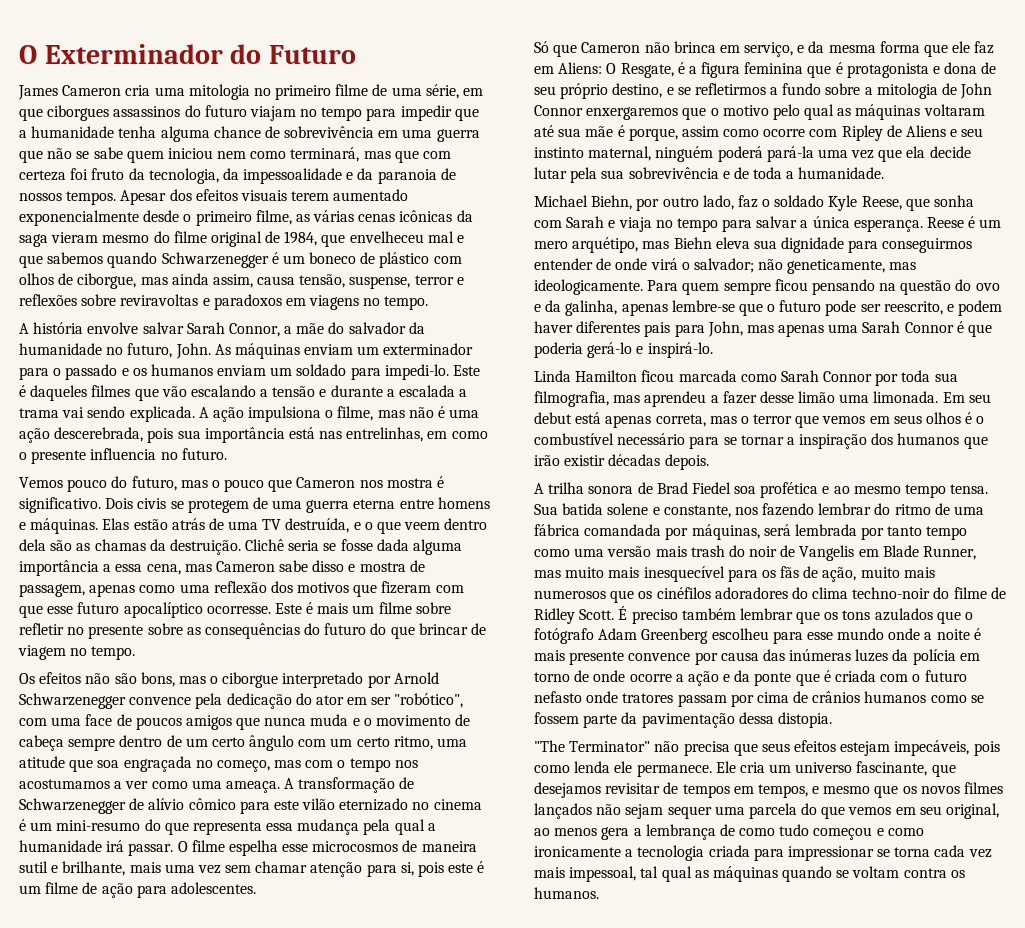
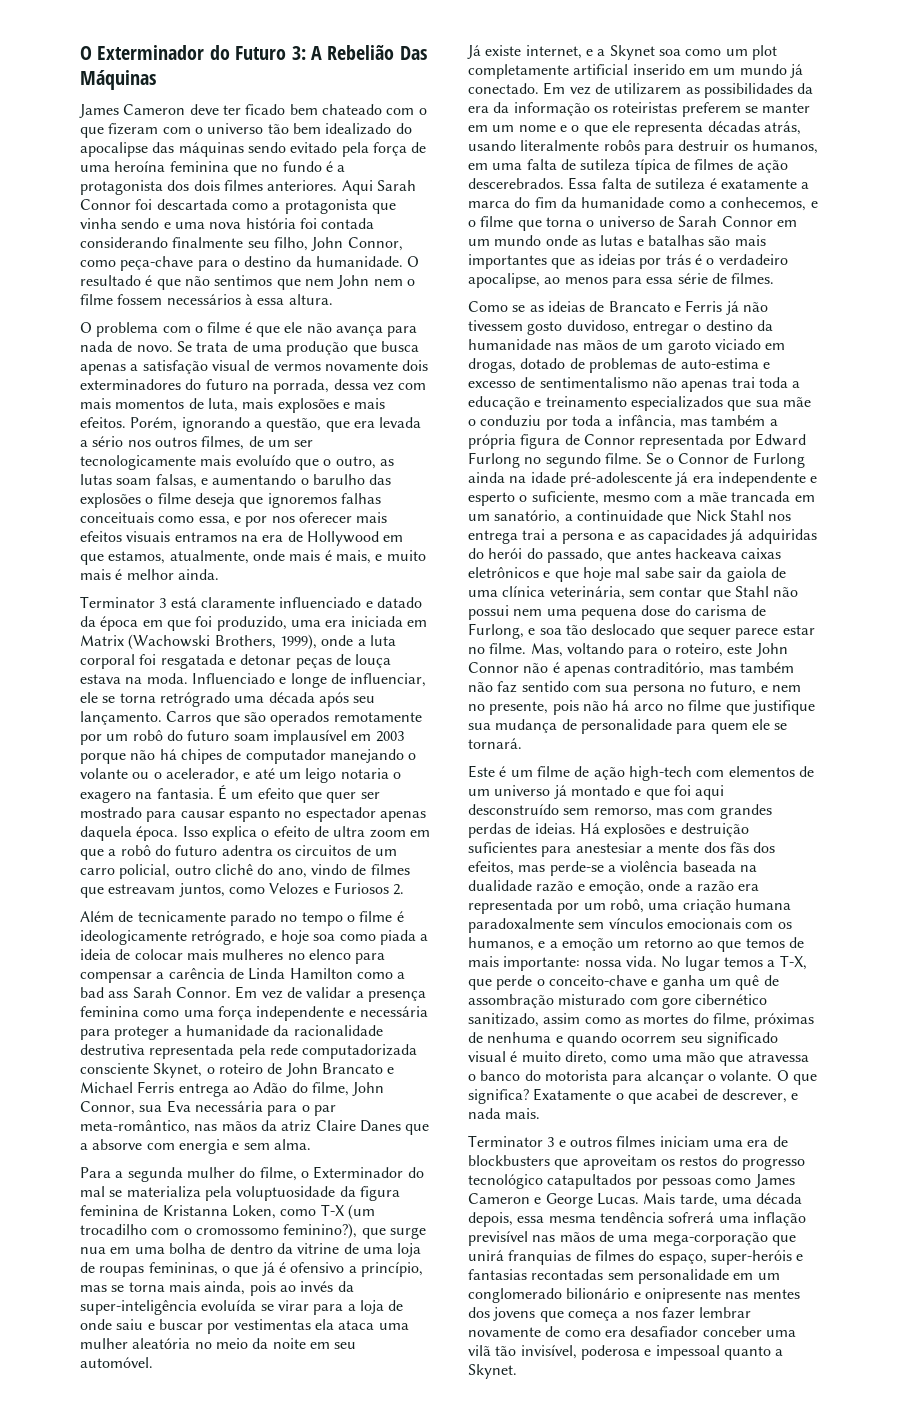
[18,84,484,100] [19,105,479,121] [19,126,480,142] [19,147,452,163] [19,168,456,184] [19,189,409,205] [19,210,473,226] [19,231,465,247] [19,252,462,268] [19,273,464,289] [19,294,429,310] [19,322,425,337] [19,343,474,359] [19,364,481,380] [19,385,468,401] [19,406,480,422] [19,427,488,443] [19,448,227,464] [19,476,445,492] [19,497,490,513] [19,518,488,534] [19,539,463,555] [19,560,425,576] [19,581,464,597] [19,602,451,618] [19,623,487,639] [18,645,136,660] [19,672,439,688] [19,693,464,709] [19,714,471,730] [19,735,468,751] [19,756,418,772] [19,777,415,793] [19,798,482,814] [19,819,436,835] [19,840,477,856] [19,861,474,877] // James Cameron cria uma mitologia no primeiro filme de uma série, em que ciborgues assassinos do futuro viajam no tempo para impedir que a humanidade tenha alguma chance de sobrevivência em uma guerra que não se sabe quem iniciou nem como terminará, mas que com certeza foi fruto da tecnologia, da impessoalidade e da paranoia de nossos tempos. Apesar dos efeitos visuais terem aumentado exponencialmente desde o primeiro filme, as várias cenas icônicas da saga vieram mesmo do filme original de 1984, que envelheceu mal e que sabemos quando Schwarzenegger é um boneco de plástico com olhos de ciborgue, mas ainda assim, causa tensão, suspense, terror e reflexões sobre reviravoltas e paradoxos em viagens no tempo. // A história envolve salvar Sarah Connor, a mãe do salvador da humanidade no futuro, John. As máquinas enviam um exterminador para o passado e os humanos enviam um soldado para impedi-lo. Este é daqueles filmes que vão escalando a tensão e durante a escalada a trama vai sendo explicada. A ação impulsiona o filme, mas não é uma ação descerebrada, pois sua importância está nas entrelinhas, em como o presente influencia no futuro. // Vemos pouco do futuro, mas o pouco que Cameron nos mostra é significativo. Dois civis se protegem de uma guerra eterna entre homens e máquinas. Elas estão atrás de uma TV destruída, e o que veem dentro dela são as chamas da destruição. Clichê seria se fosse dada alguma importância a essa cena, mas Cameron sabe disso e mostra de passagem, apenas como uma reflexão dos motivos que fizeram com que esse futuro apocalíptico ocorresse. Este é mais um filme sobre refletir no presente sobre as consequências do futuro do que brincar de viagem no tempo. // Os efeitos não são bons, mas o ciborgue interpretado por Arnold Schwarzenegger convence pela dedicação do ator em ser "robótico", com uma face de poucos amigos que nunca muda e o movimento de cabeça sempre dentro de um certo ângulo com um certo ritmo, uma atitude que soa engraçada no começo, mas com o tempo nos acostumamos a ver como uma ameaça. A transformação de Schwarzenegger de alívio cômico para este vilão eternizado no cinema é um mini-resumo do que representa essa mudança pela qual a humanidade irá passar. O filme espelha esse microcosmos de maneira sutil e brilhante, mais uma vez sem chamar atenção para si, pois este -> [291,45,427,60] [80,70,156,90] [79,104,427,118] [80,123,412,138] [80,142,427,157] [80,161,346,176] [80,180,416,195] [80,199,396,214] [80,218,375,229] [80,237,403,251] [80,256,420,271] [80,275,415,290] [80,294,333,305] [80,322,418,337] [80,341,419,356] [80,360,429,375] [80,379,427,394] [80,398,386,413] [80,417,422,432] [80,436,314,450] [80,455,394,470] [80,474,392,488] [80,493,381,508] [80,512,388,527] [80,531,404,546] [80,550,426,565] [80,569,219,580] [80,596,422,608] [80,616,427,631] [80,634,396,650] [80,654,392,669] [80,673,427,688] [80,692,376,707] [80,711,422,726] [80,730,404,745] [80,749,417,764] [80,768,401,783] [80,785,380,803] [80,807,426,822] [80,826,430,841] [80,845,397,860] [80,864,410,879] [80,882,405,898] [80,911,404,926] [80,930,429,945] [80,949,386,964] [80,968,406,983] [80,986,426,1002] [80,1006,428,1021] [80,1025,383,1040] [80,1044,418,1059] [80,1063,395,1078] [80,1081,385,1097] [80,1100,336,1116] [80,1120,430,1135] [80,1139,311,1154] [80,1166,424,1182] [80,1186,400,1201] [80,1204,375,1220] [80,1223,426,1239] [80,1243,422,1257] [80,1262,423,1277] [80,1281,354,1296] [80,1300,404,1315] [80,1319,409,1334] [80,1338,357,1349] [80,1357,153,1368] [467,45,777,60] [468,64,803,79] [468,82,814,98] [468,102,811,117] [468,121,801,136] [468,140,818,155] [468,159,788,174] [468,177,810,190] [468,197,818,211] [468,216,797,231] [468,235,766,246] [468,254,788,269] [468,273,775,288] [468,300,768,315] [468,320,773,335] [468,339,786,354] [468,358,770,373] [468,377,801,392] [468,396,811,411] [468,415,778,430] [468,433,806,449] [468,452,805,468] [468,472,818,487] [468,491,815,506] [468,510,792,525] [468,529,817,544] [468,548,782,563] [468,567,786,582] [468,586,799,601] [468,605,767,620] [468,623,815,639] [468,643,788,658] [468,662,794,677] [468,681,801,696] [468,700,815,715] [468,719,788,734] [468,738,522,749] [468,765,495,778] 3: A Rebelião Das Máquinas // James Cameron deve ter ficado bem chateado com o que fizeram com o universo tão bem idealizado do apocalipse das máquinas sendo evitado pela força de uma heroína feminina que no fundo é a protagonista dos dois filmes anteriores. Aqui Sarah Connor foi descartada como a protagonista que vinha sendo e uma nova história foi contada considerando finalmente seu filho, John Connor, como peça-chave para o destino da humanidade. O resultado é que não sentimos que nem John nem o filme fossem necessários à essa altura. // O problema com o filme é que ele não avança para nada de novo. Se trata de uma produção que busca apenas a satisfação visual de vermos novamente dois exterminadores do futuro na porrada, dessa vez com mais momentos de luta, mais explosões e mais efeitos. Porém, ignorando a questão, que era levada a sério nos outros filmes, de um ser tecnologicamente mais evoluído que o outro, as lutas soam falsas, e aumentando o barulho das explosões o filme deseja que ignoremos falhas conceituais como essa, e por nos oferecer mais efeitos visuais entramos na era de Hollywood em que estamos, atualmente, onde mais é mais, e muito mais é melhor ainda. // Terminator 3 está claramente influenciado e datado da época em que foi produzido, uma era iniciada em Matrix (Wachowski Brothers, 1999), onde a luta corporal foi resgatada e detonar peças de louça estava na moda. Influenciado e longe de influenciar, ele se torna retrógrado uma década após seu lançamento. Carros que são operados remotamente por um robô do futuro soam implausível em 2003 porque não há chipes de computador manejando o volante ou o acelerador, e até um leigo notaria o exagero na fantasia. É um efeito que quer ser mostrado para causar espanto no espectador apenas daquela época. Isso explica o efeito de ultra zoom em que a robô do futuro adentra os circuitos de um carro policial, outro clichê do ano, vindo de filmes que estreavam juntos, como Velozes e Furiosos 2. // Além de tecnicamente parado no tempo o filme é ideologicamente retrógrado, e hoje soa como piada a ideia de colocar mais mulheres no elenco para compensar a carência de Linda Hamilton como a bad ass Sarah Connor. Em vez de validar a presença feminina como uma força independente e necessária para proteger a humanidade da racionalidade destrutiva representada pela rede computadorizada consciente Skynet, o roteiro de John Brancato e Michael Ferris entrega ao Adão do filme, John Connor, sua Eva necessária para o par meta-romântico, nas mãos da atriz Claire Danes que a absorve com energia e sem alma. // Para a segunda mulher do filme, o Exterminador do mal se materializa pela voluptuosidade da figura feminina de Kristanna Loken, como T-X (um trocadilho com o cromossomo feminino?), que surge nua em uma bolha de dentro da vitrine de uma loja de roupas femininas, o que já é ofensivo a princípio, mas se torna mais ainda, pois ao invés da super-inteligência evoluída se virar para a loja de onde saiu e buscar por vestimentas ela ataca uma mulher aleatória no meio da noite em seu automóvel. // Já existe internet, e a Skynet soa como um plot completamente artificial inserido em um mundo já conectado. Em vez de utilizarem as possibilidades da era da informação os roteiristas preferem se manter em um nome e o que ele representa décadas atrás, usando literalmente robôs para destruir os humanos, em uma falta de sutileza típica de filmes de ação descerebrados. Essa falta de sutileza é exatamente a marca do fim da humanidade como a conhecemos, e o filme que torna o universo de Sarah Connor em um mundo onde as lutas e batalhas são mais importantes que as ideias por trás é o verdadeiro apocalipse, ao menos para essa série de filmes. // Como se as ideias de Brancato e Ferris já não tivessem gosto duvidoso, entregar o destino da humanidade nas mãos de um garoto viciado em drogas, dotado de problemas de auto-estima e excesso de sentimentalismo não apenas trai toda a educação e treinamento especializados que sua mãe o conduziu por toda a infância, mas também a própria figura de Connor representada por Edward Furlong no segundo filme. Se o Connor de Furlong ainda na idade pré-adolescente já era independente e esperto o suficiente, mesmo com a mãe trancada em um sanatório, a continuidade que Nick Stahl nos entrega trai a persona e as capacidades já adquiridas do herói do passado, que antes hackeava caixas eletrônicos e que hoje mal sabe sair da gaiola de uma clínica veterinária, sem contar que Stahl não possui nem uma pequena dose do carisma de Furlong, e soa tão deslocado que sequer parece estar no filme. Mas, voltando para o roteiro, este John Connor não é apenas contraditório, mas também não faz sentido com sua persona no futuro, e nem no presente, pois não há arco no filme que justifique sua mudança de personalidade para quem ele se tornará. // Este
[136,882,256,898] [534,41,995,57] [534,62,997,78] [534,83,993,99] [534,104,985,120] [534,125,984,141] [534,146,971,162] [534,167,885,183] [534,195,975,211] [534,216,1002,232] [534,237,973,253] [534,258,917,274] [534,279,1000,295] [534,300,1003,316] [534,321,993,337] [534,342,713,358] [534,370,958,386] [534,391,991,407] [534,412,985,428] [534,433,988,449] [534,454,709,470] [534,482,989,498] [534,503,985,518] [534,524,968,540] [534,545,977,561] [534,566,935,582] [534,587,1006,603] [534,606,974,624] [534,628,981,644] [534,649,980,665] [534,670,967,686] [534,691,984,707] [534,712,832,728] [534,740,1000,756] [534,761,956,777] [534,782,1004,798] [534,803,1000,819] [534,824,924,840] [534,845,992,861] [534,866,965,882] [534,887,599,899] para adolescentes. // Só que Cameron não brinca em serviço, e da mesma forma que ele faz em Aliens: O Resgate, é a figura feminina que é protagonista e dona de seu próprio destino, e se refletirmos a fundo sobre a mitologia de John Connor enxergaremos que o motivo pelo qual as máquinas voltaram até sua mãe é porque, assim como ocorre com Ripley de Aliens e seu instinto maternal, ninguém poderá pará-la uma vez que ela decide lutar pela sua sobrevivência e de toda a humanidade. // Michael Biehn, por outro lado, faz o soldado Kyle Reese, que sonha com Sarah e viaja no tempo para salvar a única esperança. Reese é um mero arquétipo, mas Biehn eleva sua dignidade para conseguirmos entender de onde virá o salvador; não geneticamente, mas ideologicamente. Para quem sempre ficou pensando na questão do ovo e da galinha, apenas lembre-se que o futuro pode ser reescrito, e podem haver diferentes pais para John, mas apenas uma Sarah Connor é que poderia gerá-lo e inspirá-lo. // Linda Hamilton ficou marcada como Sarah Connor por toda sua filmografia, mas aprendeu a fazer desse limão uma limonada. Em seu debut está apenas correta, mas o terror que vemos em seus olhos é o combustível necessário para se tornar a inspiração dos humanos que irão existir décadas depois. // A trilha sonora de Brad Fiedel soa profética e ao mesmo tempo tensa. Sua batida solene e constante, nos fazendo lembrar do ritmo de uma fábrica comandada por máquinas, será lembrada por tanto tempo como uma versão mais trash do noir de Vangelis em Blade Runner, mas muito mais inesquecível para os fãs de ação, muito mais numerosos que os cinéfilos adoradores do clima techno-noir do filme de Ridley Scott. É preciso também lembrar que os tons azulados que o fotógrafo Adam Greenberg escolheu para esse mundo onde a noite é mais presente convence por causa das inúmeras luzes da polícia em torno de onde ocorre a ação e da ponte que é criada com o futuro nefasto onde tratores passam por cima de crânios humanos como se fossem parte da pavimentação dessa distopia. // "The Terminator" não precisa que seus efeitos estejam impecáveis, pois como lenda ele permanece. Ele cria um universo fascinante, que desejamos revisitar de tempos em tempos, e mesmo que os novos filmes lançados não sejam sequer uma parcela do que vemos em seu original, ao menos gera a lembrança de como tudo começou e como ironicamente a tecnologia criada para impressionar se torna cada vez mais impessoal, tal qual as máquinas quando se voltam contra os humanos. -> [628,766,814,781] [468,785,725,800] [468,804,772,819] [468,823,749,838] [468,842,776,857] [468,861,757,876] [468,880,760,894] [468,899,791,914] [468,918,792,933] [468,937,804,952] [468,955,807,971] [468,975,779,990] [468,994,768,1009] [468,1013,815,1028] [468,1032,778,1047] [468,1051,809,1066] [468,1070,817,1085] [468,1088,799,1104] [468,1108,541,1119] [468,1135,788,1147] [468,1155,805,1170] [468,1174,795,1189] [468,1193,803,1208] [468,1212,806,1227] [468,1231,796,1246] [468,1250,804,1265] [468,1269,780,1284] [468,1288,800,1303] [468,1307,752,1322] [468,1326,796,1337] [468,1345,784,1360] [468,1364,517,1379] high-tech com elementos de um universo já montado e que foi aqui desconstruído sem remorso, mas com grandes perdas de ideias. Há explosões e destruição suficientes para anestesiar a mente dos fãs dos efeitos, mas perde-se a violência baseada na dualidade razão e emoção, onde a razão era representada por um robô, uma criação humana paradoxalmente sem vínculos emocionais com os humanos, e a emoção um retorno ao que temos de mais importante: nossa vida. No lugar temos a T-X, que perde o conceito-chave e ganha um quê de assombração misturado com gore cibernético sanitizado, assim como as mortes do filme, próximas de nenhuma e quando ocorrem seu significado visual é muito direto, como uma mão que atravessa o banco do motorista para alcançar o volante. O que significa? Exatamente o que acabei de descrever, e nada mais. // Terminator 3 e outros filmes iniciam uma era de blockbusters que aproveitam os restos do progresso tecnológico catapultados por pessoas como James Cameron e George Lucas. Mais tarde, uma década depois, essa mesma tendência sofrerá uma inflação previsível nas mãos de uma mega-corporação que unirá franquias de filmes do espaço, super-heróis e fantasias recontadas sem personalidade em um conglomerado bilionário e onipresente nas mentes dos jovens que começa a nos fazer lembrar novamente de como era desafiador conceber uma vilã tão invisível, poderosa e impessoal quanto a Skynet.

